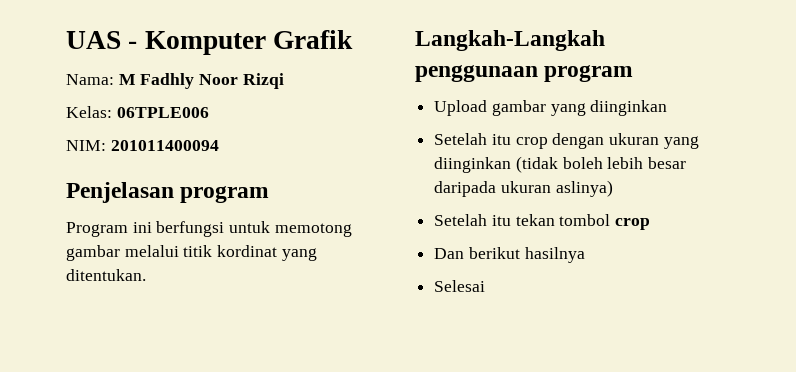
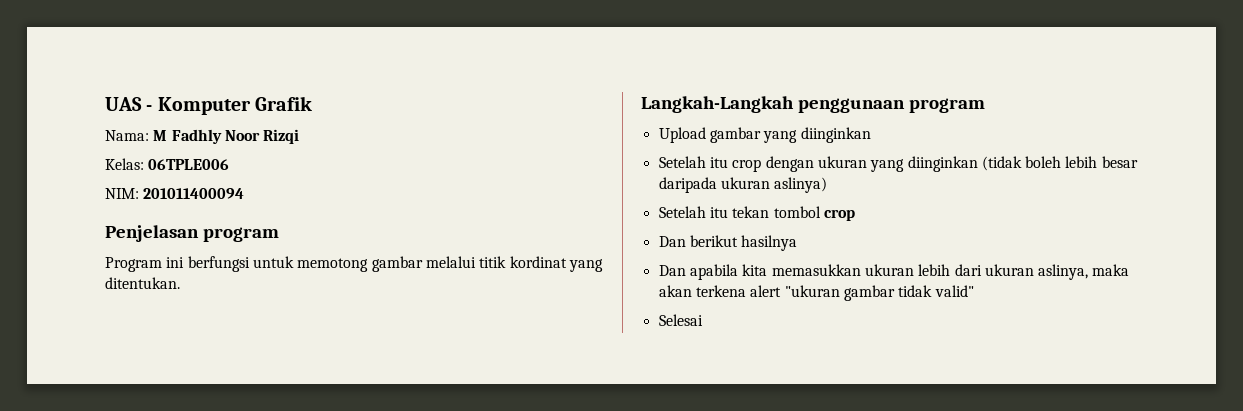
(585, 255) none -> [658,264,1130,280] [658,285,974,301] // Dan apabila kita memasukkan ukuran lebih dari ukuran aslinya, maka akan terkena alert "ukuran gambar tidak valid"

